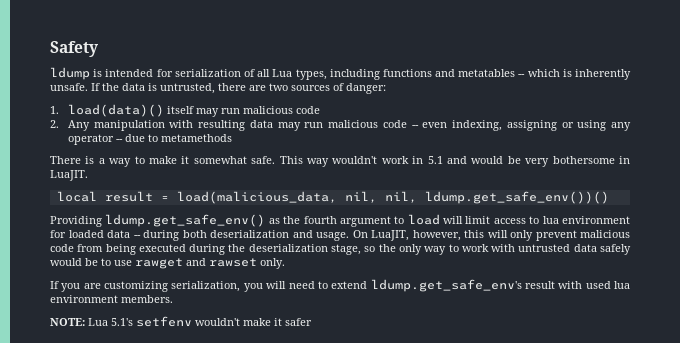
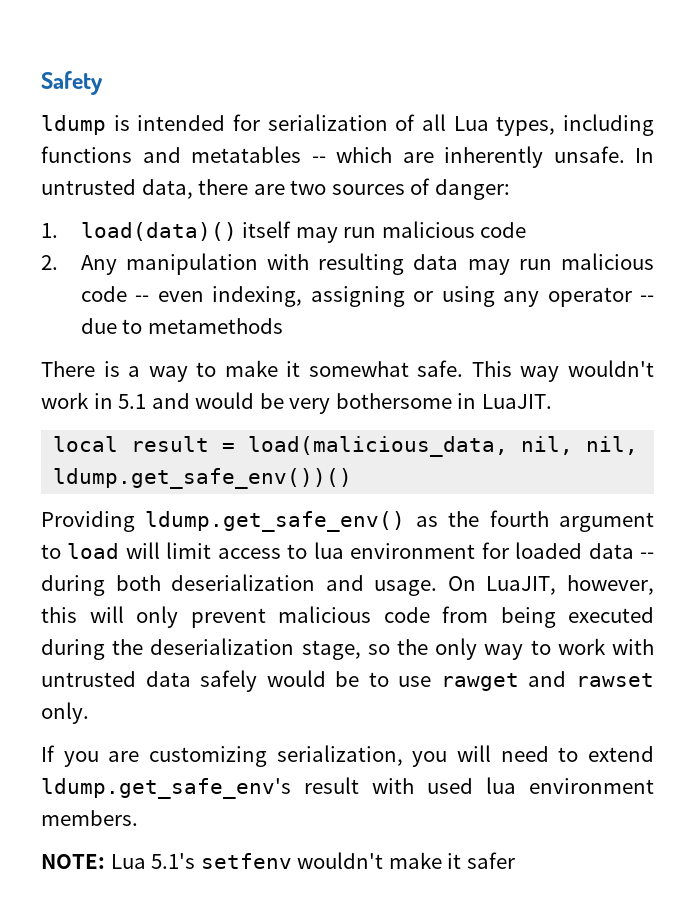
[562,69,572,77] is -> [402,152,434,163] are
[91,83,215,94] If the data is untrusted, -> [635,148,654,163] [41,179,193,199] In untrusted data,

